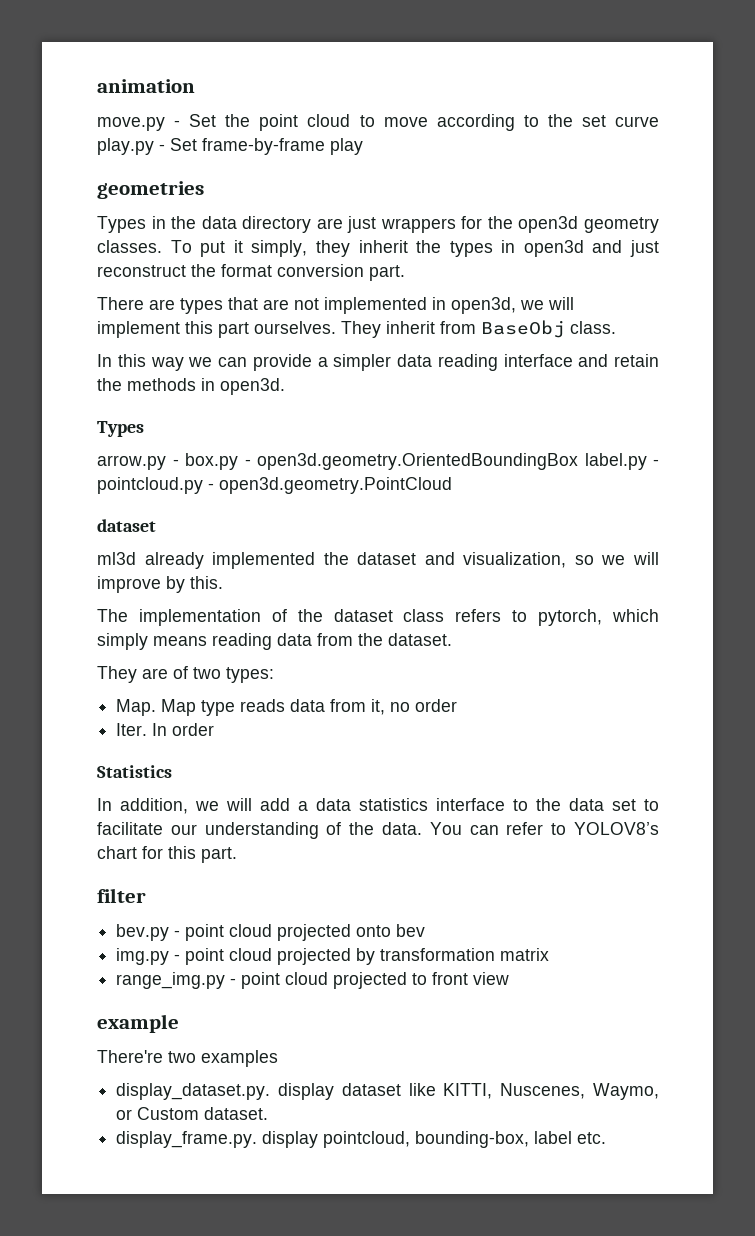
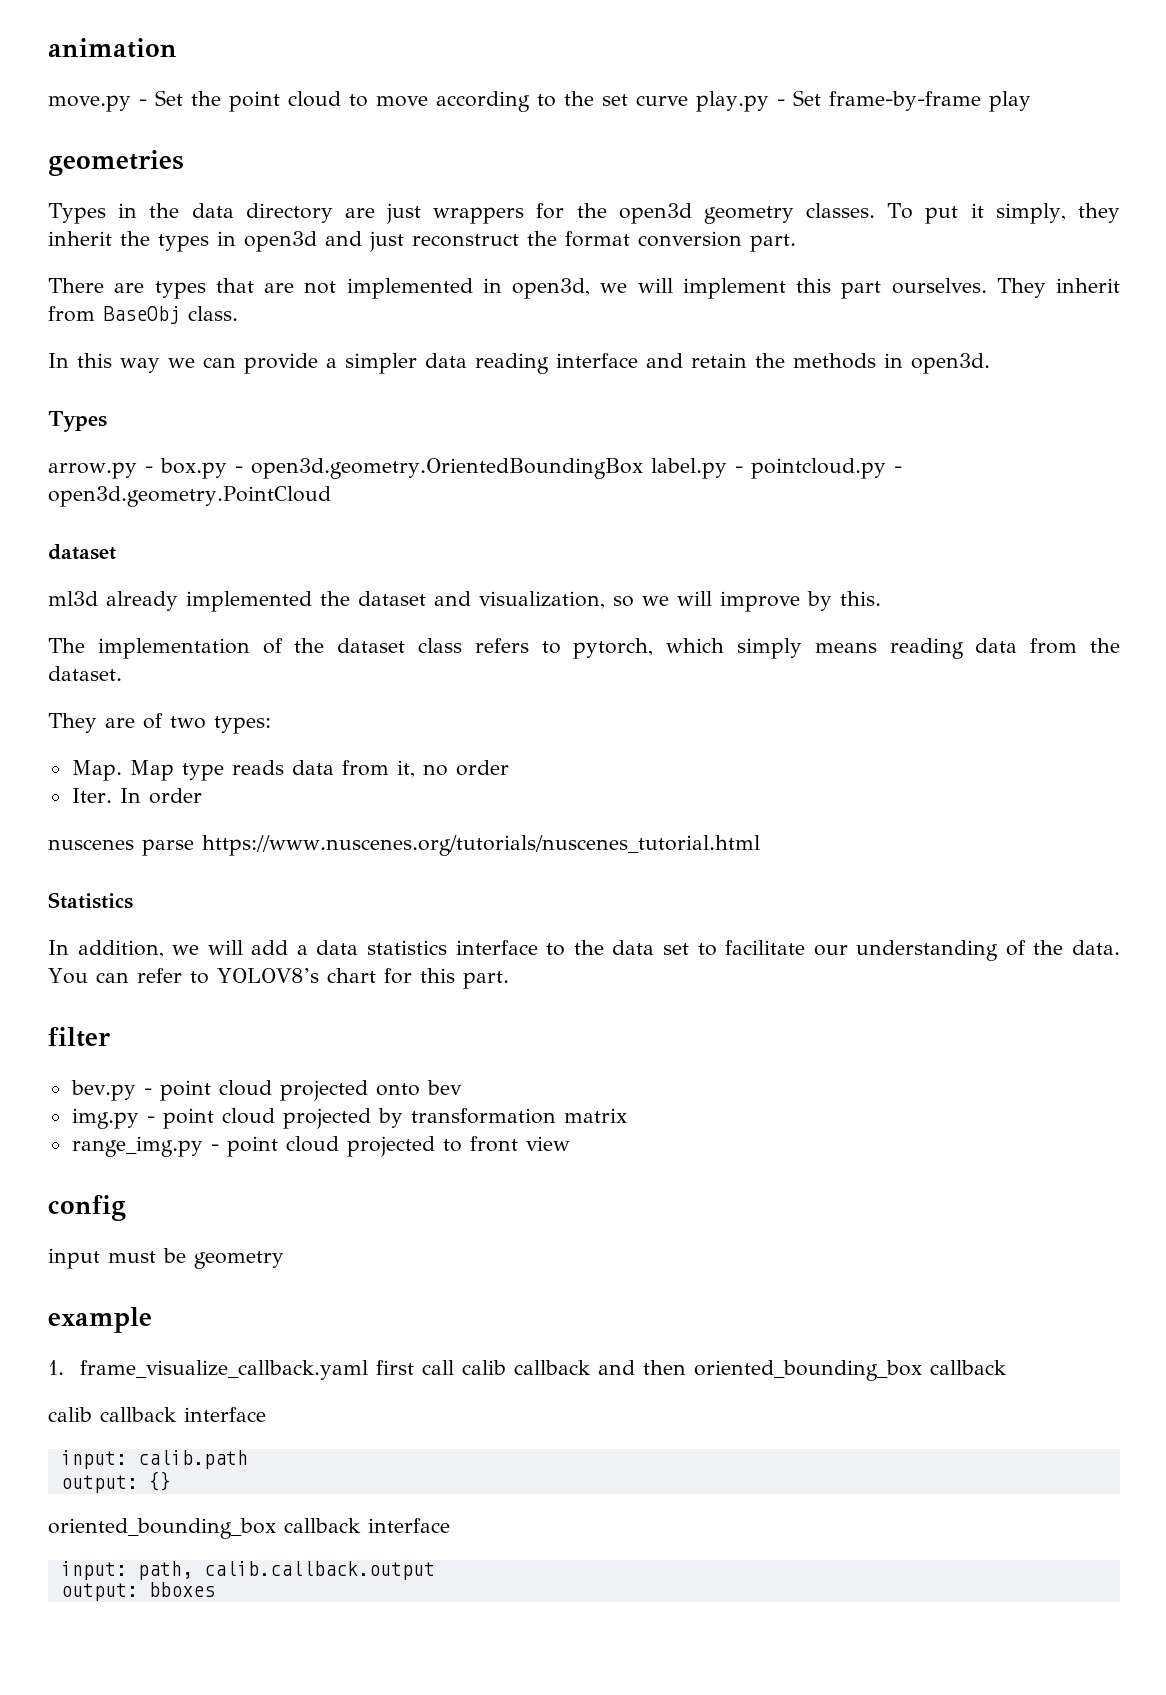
(215, 729) none -> [48,835,760,856] // nuscenes parse https://www.nuscenes.org/tutorials/nuscenes_tutorial.html
[97,1014,179,1033] [97,1050,278,1067] [116,1083,659,1100] [116,1107,269,1120] [116,1131,607,1148] example // There're two examples // display_dataset.py. display dataset like KITTI, Nuscenes, Waymo, or Custom dataset. // display_frame.py. display pointcloud, bounding-box, label etc. -> [48,1195,126,1221] [48,1248,284,1269] [48,1307,152,1333] [48,1360,1008,1381] [48,1407,266,1422] [60,1450,248,1469] [60,1471,171,1493] [48,1518,450,1539] [60,1561,435,1580] [60,1582,215,1601] config // input must be geometry // example // 1. frame_visualize_callback.yaml first call calib callback and then oriented_bounding_box callback // calib callback interface // input: calib.path // output: {} // oriented_bounding_box callback interface // input: path, calib.callback.output // output: bboxes

